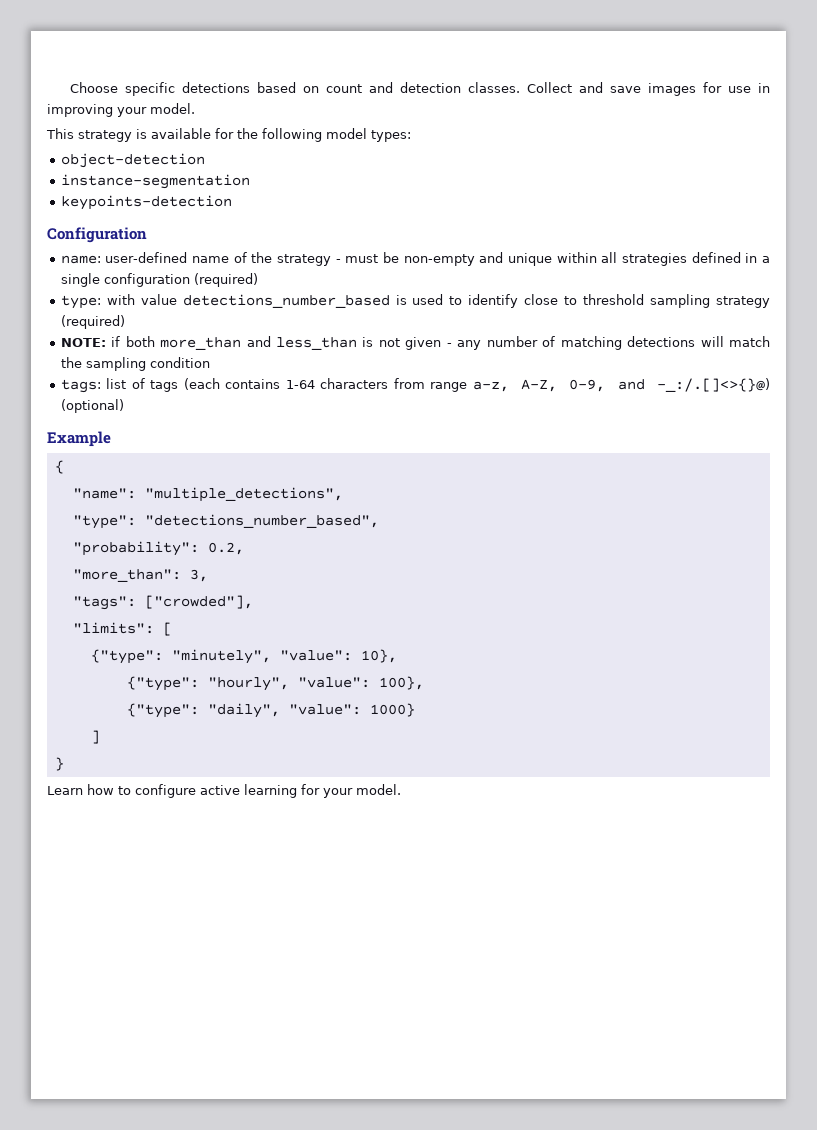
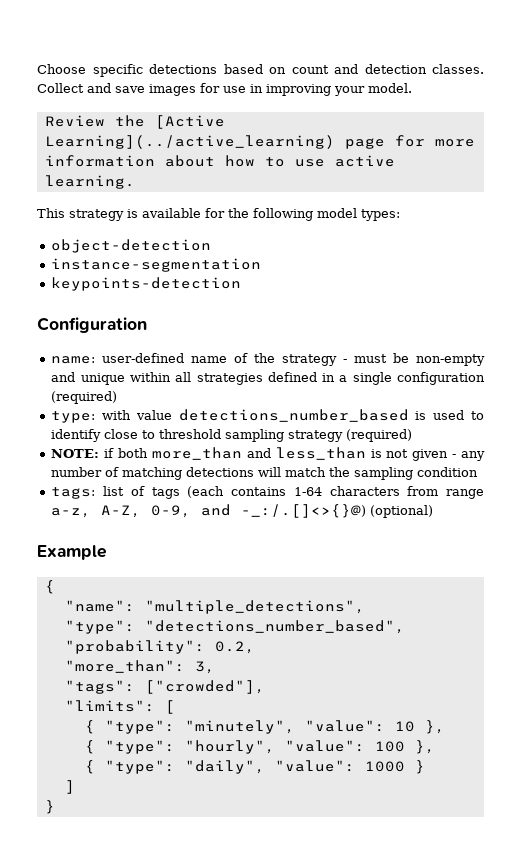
(195, 108) none -> [44,115,225,129] [44,135,475,149] [44,155,395,167] [44,175,135,189] // Review the [Active Learning](../active_learning) page for more information about how to use active learning.
[90,649,397,664] [126,676,424,691] [126,703,415,718] [90,730,100,744] [54,757,64,771] [47,784,401,798] {"type": "minutely", "value": 10}, // {"type": "hourly", "value": 100}, // {"type": "daily", "value": 1000} // ] // } // Learn how to configure active learning for your model. -> [84,720,445,734] [84,740,435,754] [84,760,425,774] [64,780,75,794] [44,800,55,814] { "type": "minutely", "value": 10 }, // { "type": "hourly", "value": 100 }, // { "type": "daily", "value": 1000 } // ] // }

